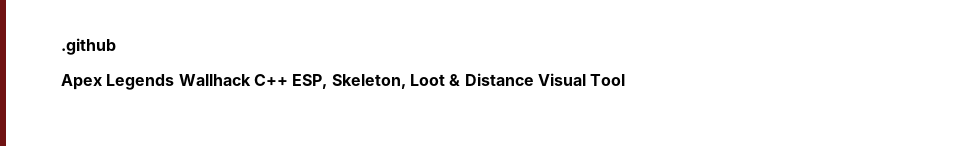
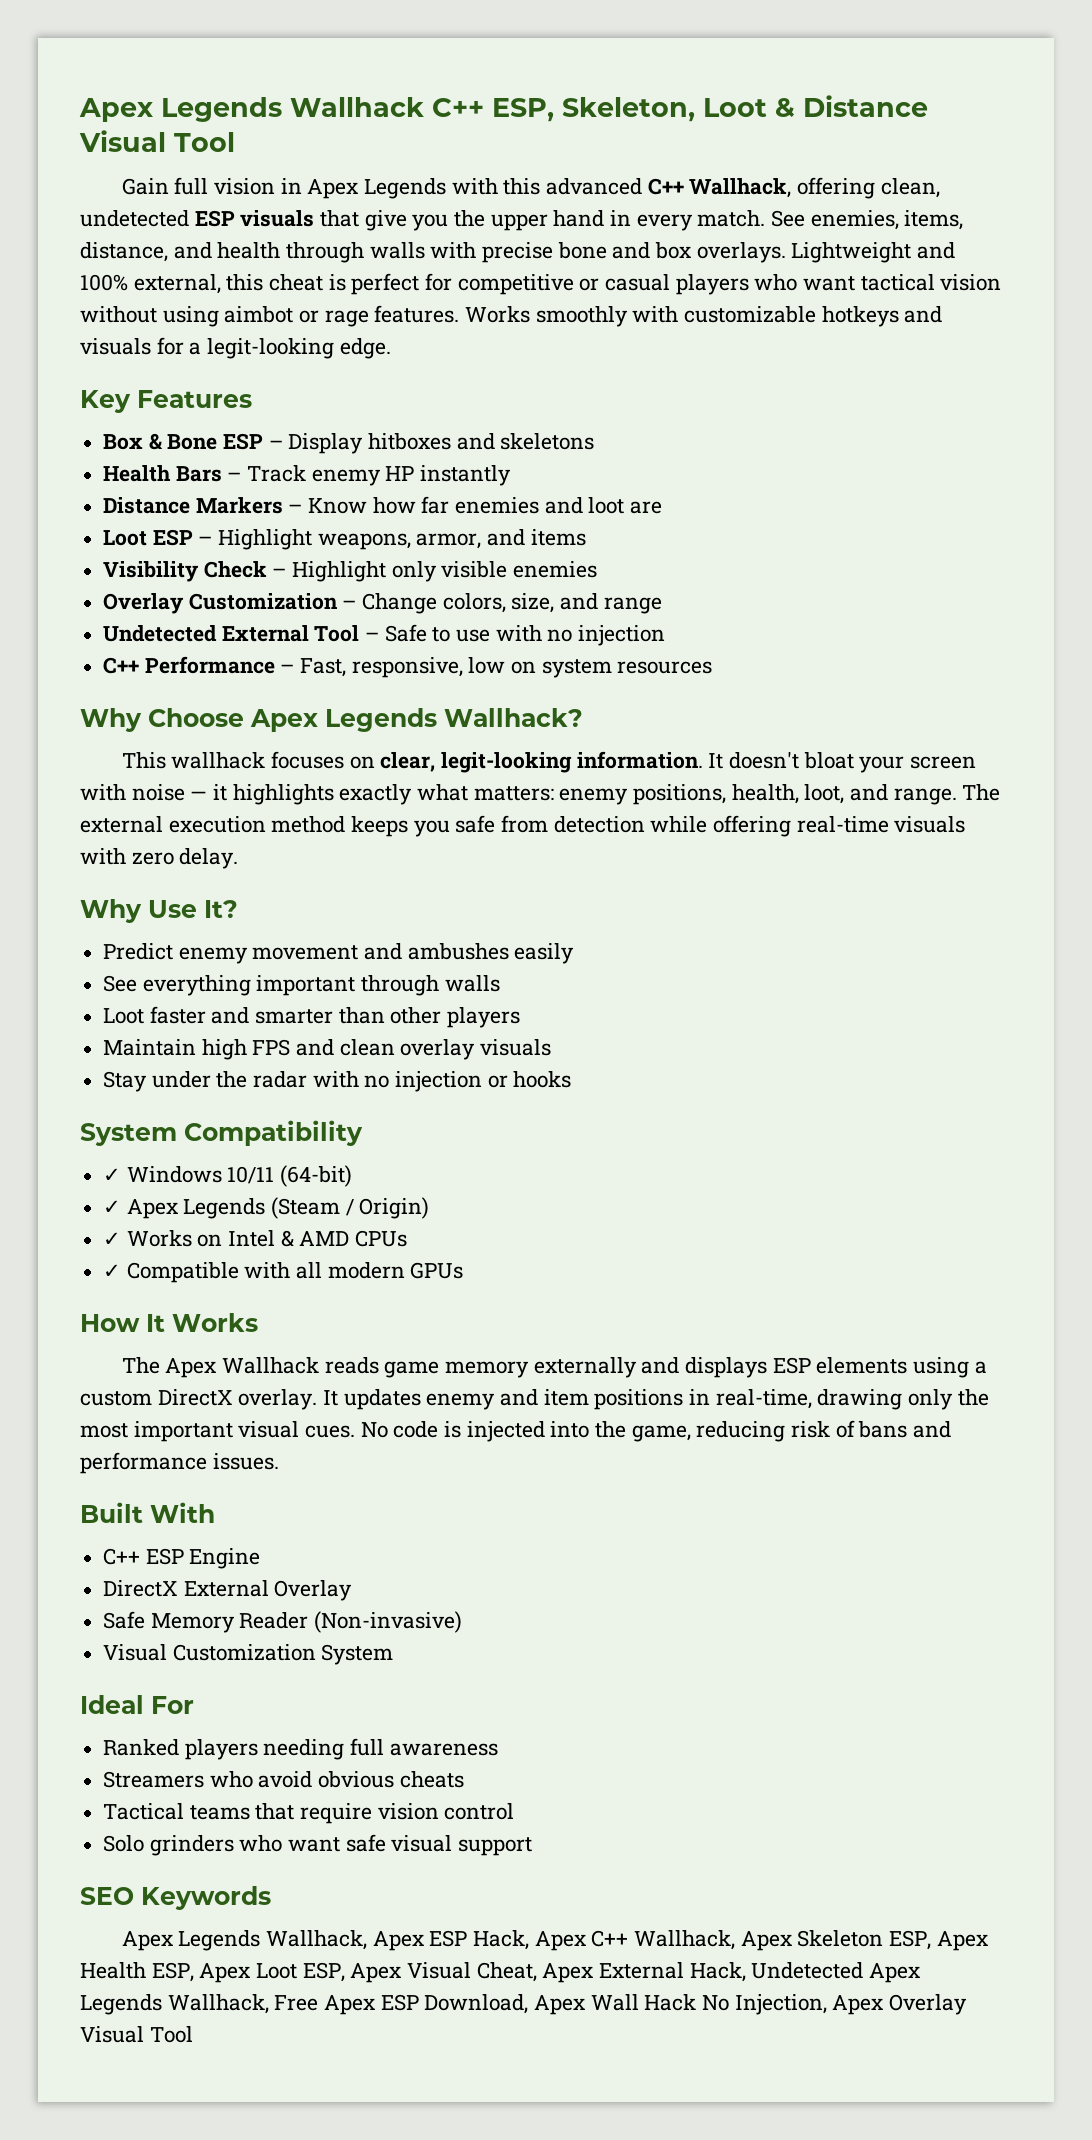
[61,38,116,55] .github // -> (79, 110) none
(626, 80) none -> [121,177,940,199] [80,210,964,231] [80,242,956,263] [80,273,1002,295] [80,305,943,327] [80,337,391,359] [80,390,252,413] [103,433,595,454] [103,465,512,486] [103,496,663,514] [103,529,586,550] [103,561,598,582] [103,593,662,614] [103,624,666,646] [103,656,713,678] [80,708,583,732] [121,751,976,773] [80,784,1001,805] [80,815,966,837] [80,848,239,869] [80,899,238,923] [103,943,575,964] [103,975,500,996] [103,1006,521,1028] [103,1039,552,1060] [103,1071,572,1092] [80,1120,363,1146] [103,1165,353,1187] [103,1197,430,1219] [103,1230,408,1247] [103,1262,464,1283] [80,1313,258,1332] [121,1357,987,1378] [80,1389,989,1410] [80,1420,952,1442] [80,1452,279,1474] [80,1502,215,1523] [103,1548,261,1569] [103,1580,353,1601] [103,1611,463,1633] [103,1644,394,1665] [80,1695,194,1714] [103,1738,498,1760] [103,1771,464,1788] [103,1803,515,1824] [103,1834,533,1856] [80,1886,271,1910] [121,1930,988,1951] [80,1962,921,1983] [80,1994,968,2015] [80,2026,193,2043] // Gain full vision in Apex Legends with this advanced C++ Wallhack, offering clean, undetected ESP visuals that give you the upper hand in every match. See enemies, items, distance, and health through walls with precise bone and box overlays. Lightweight and 100% external, this cheat is perfect for competitive or casual players who want tactical vision without using aimbot or rage features. Works smoothly with customizable hotkeys and visuals for a legit-looking edge. // Key Features // Box & Bone ESP – Display hitboxes and skeletons // Health Bars – Track enemy HP instantly // Distance Markers – Know how far enemies and loot are // Loot ESP – Highlight weapons, armor, and items // Visibility Check – Highlight only visible enemies // Overlay Customization – Change colors, size, and range // Undetected External Tool – Safe to use with no injection // C++ Performance – Fast, responsive, low on system resources // Why Choose Apex Legends Wallhack? // This wallhack focuses on clear, legit-looking information. It doesn't bloat your screen with noise — it highlights exactly what matters: enemy positions, health, loot, and range. The external execution method keeps you safe from detection while offering real-time visuals with zero delay. // Why Use It? // Predict enemy movement and ambushes easily // See everything important through walls // Loot faster and smarter than other players // Maintain high FPS and clean overlay visuals // Stay under the radar with no injection or hooks // System Compatibility // ✓ Windows 10/11 (64-bit) // ✓ Apex Legends (Steam / Origin) // ✓ Works on Intel & AMD CPUs // ✓ Compatible with all modern GPUs // How It Works // The Apex Wallhack reads game memory externally and displays ESP elements using a custom DirectX overlay. It updates enemy and item positions in real-time, drawing only the most important visual cues. No code is injected into the game, reducing risk of bans and performance issues. // Built With // C++ ESP Engine // DirectX External Overlay // Safe Memory Reader (Non-invasive) // Visual Customization System // Ideal For // Ranked players needing full awareness // Streamers who avoid obvious cheats // Tactical teams that require vision control // Solo grinders who want safe visual support // SEO Keywords // Apex Legends Wallhack, Apex ESP Hack, Apex C++ Wallhack, Apex Skeleton ESP, Apex Health ESP, Apex Loot ESP, Apex Visual Cheat, Apex External Hack, Undetected Apex Legends Wallhack, Free Apex ESP Download, Apex Wall Hack No Injection, Apex Overlay Visual Tool

